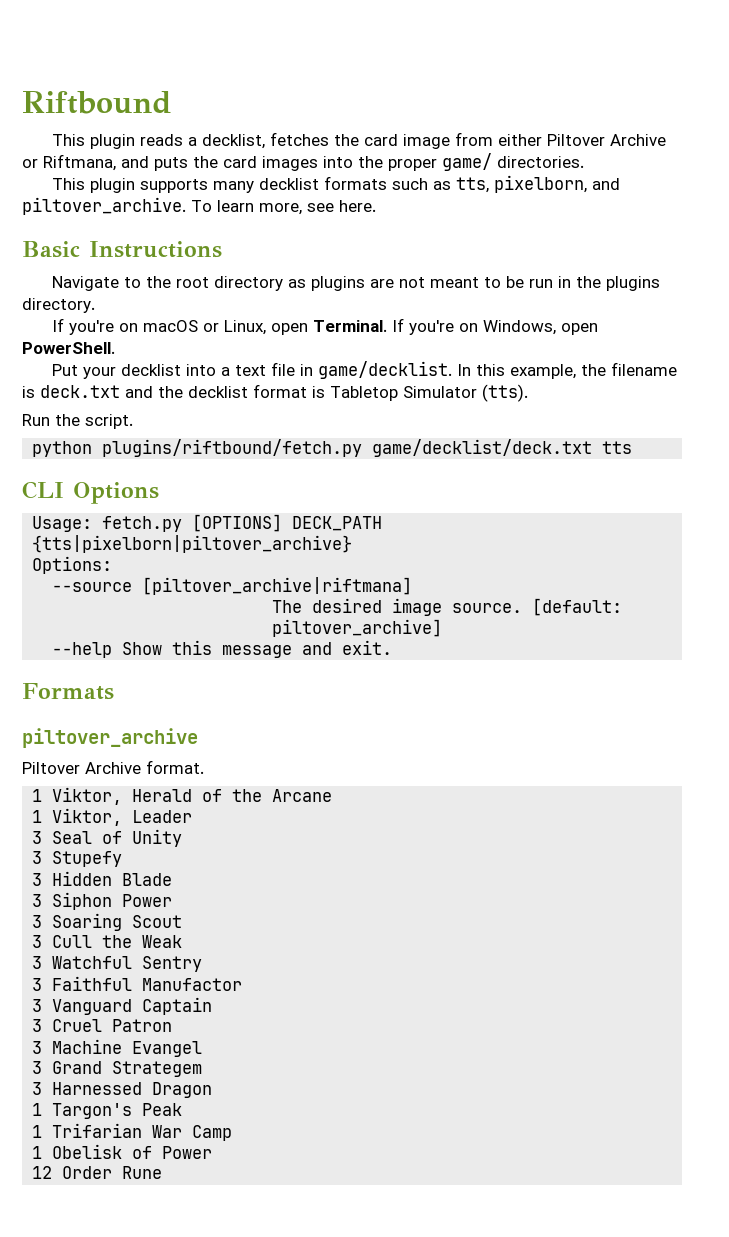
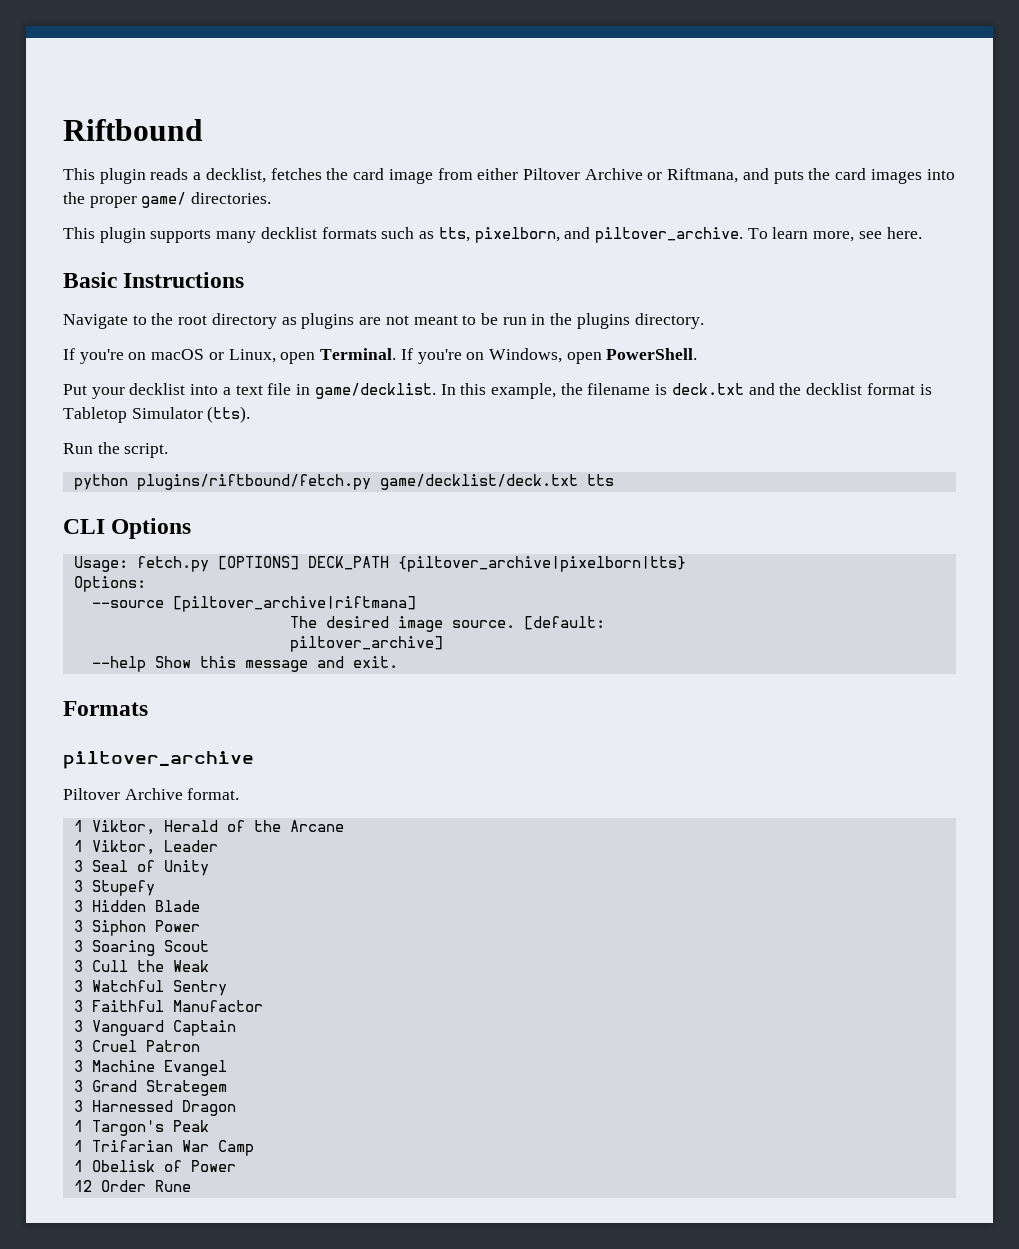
[32,535,353,553] {tts|pixelborn|piltover_archive} -> [397,556,686,572] {piltover_archive|pixelborn|tts}

